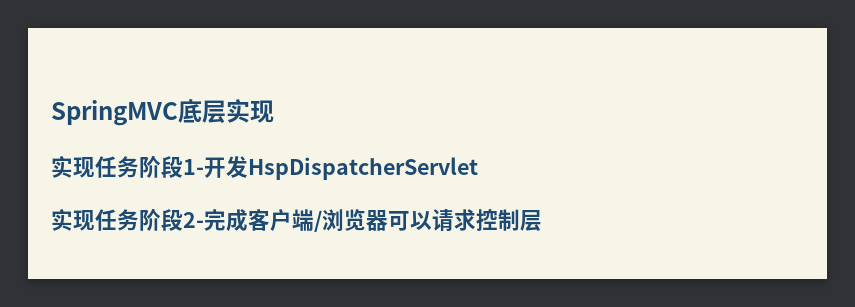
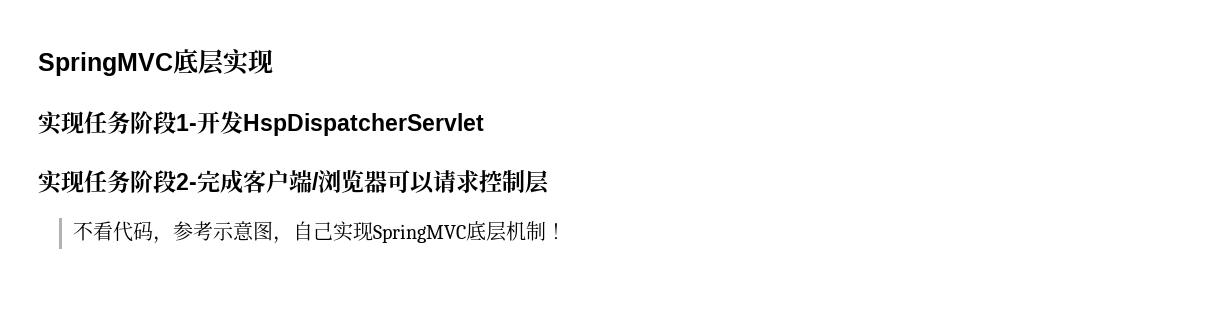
(542, 221) none -> [72,221,566,244] // 不看代码，参考示意图，自己实现SpringMVC底层机制！

